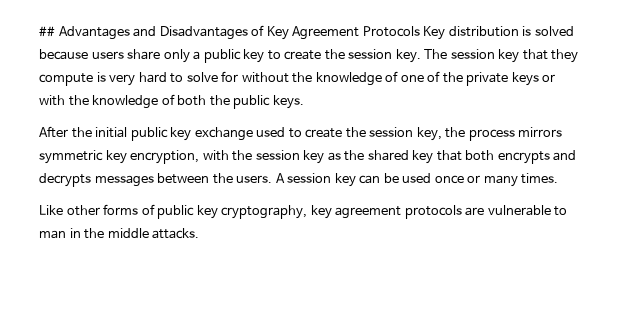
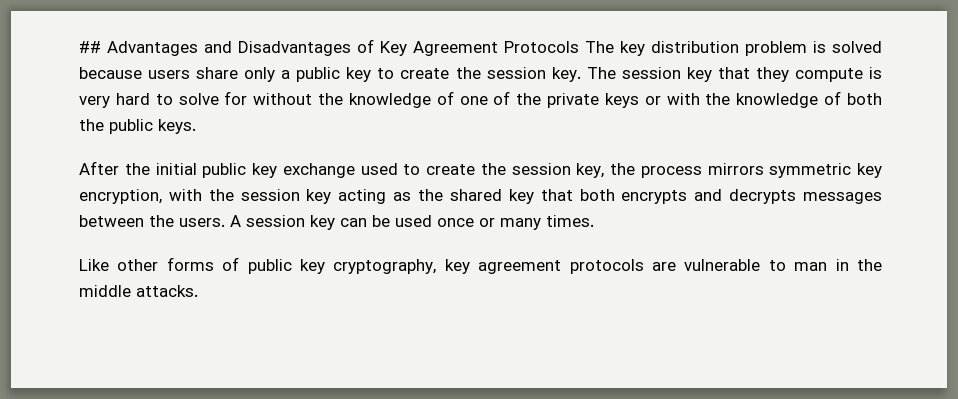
[423,26,519,40] Key distribution -> [585,41,807,56] The key distribution problem
(325, 157) none -> [338,189,387,204] acting

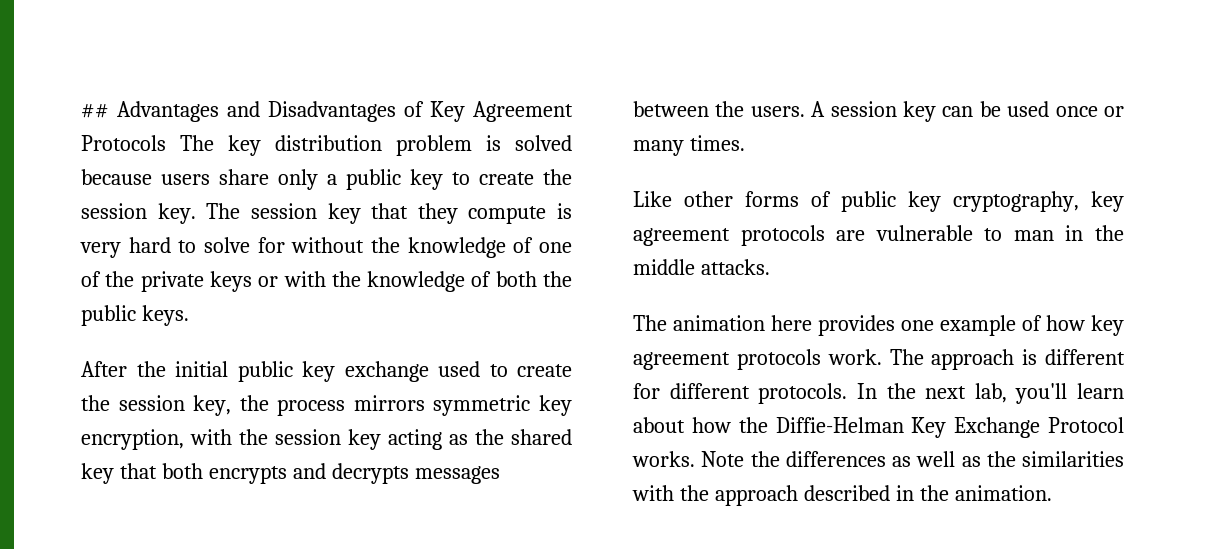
(198, 291) none -> [633,315,1124,336] [633,349,1125,370] [633,383,1124,404] [633,417,1124,438] [632,451,1124,467] [632,485,1052,506] // The animation here provides one example of how key agreement protocols work. The approach is different for different protocols. In the next lab, you'll learn about how the Diffie-Helman Key Exchange Protocol works. Note the differences as well as the similarities with the approach described in the animation.

